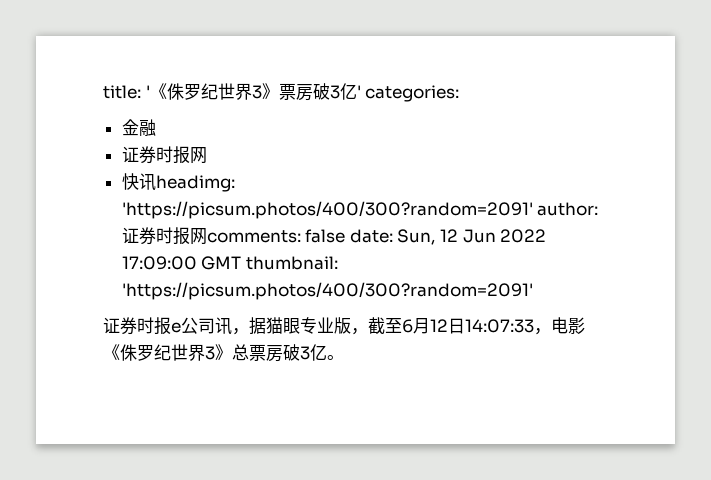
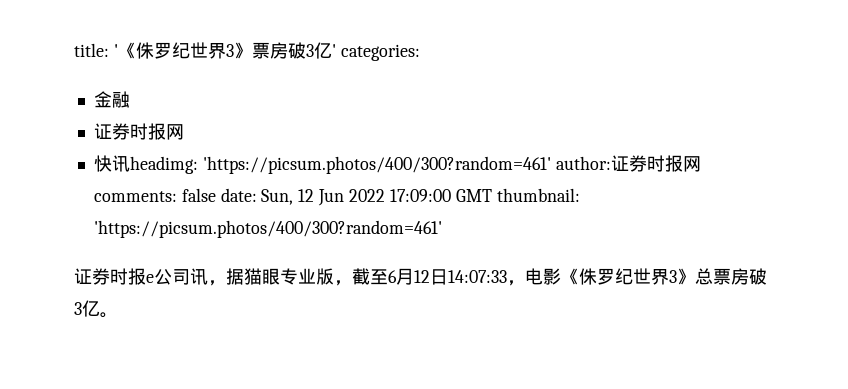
[121,201,533,219] 'https://picsum.photos/400/300?random=2091' -> [202,156,551,174] 'https://picsum.photos/400/300?random=461'
[121,282,533,300] 'https://picsum.photos/400/300?random=2091' -> [93,220,442,238] 'https://picsum.photos/400/300?random=461'

